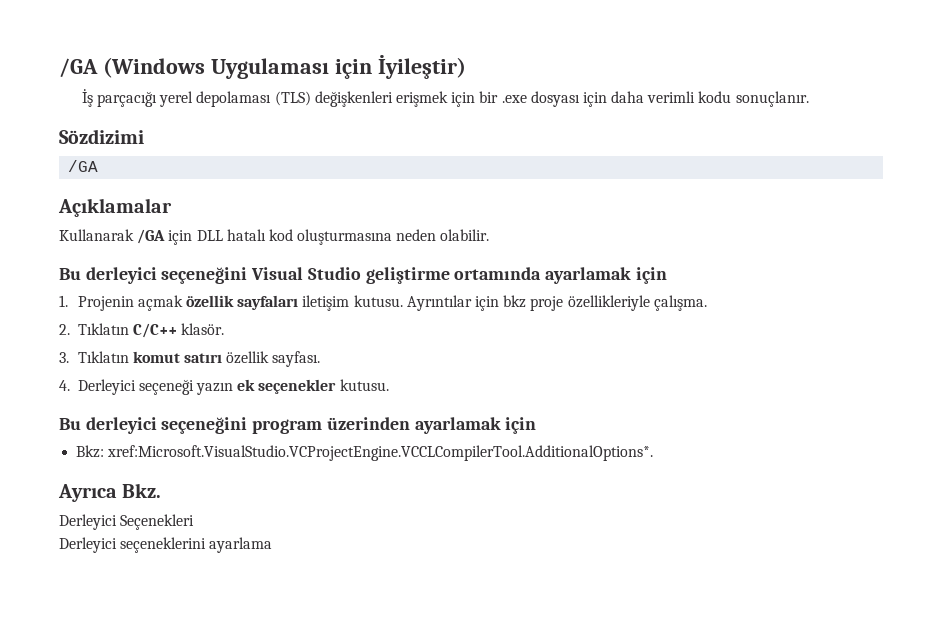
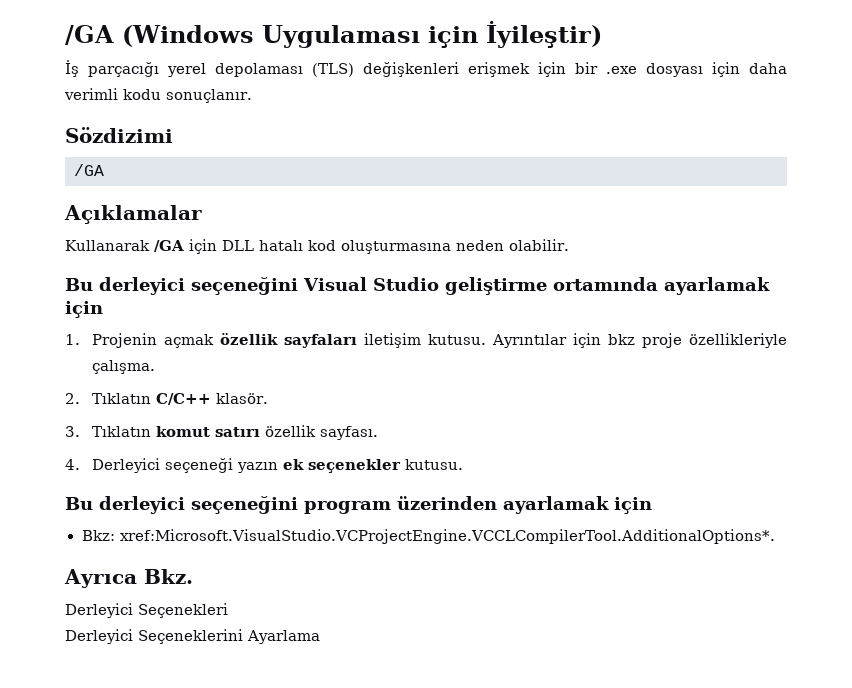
[120,537,273,553] seçeneklerini ayarlama -> [138,629,320,644] Seçeneklerini Ayarlama

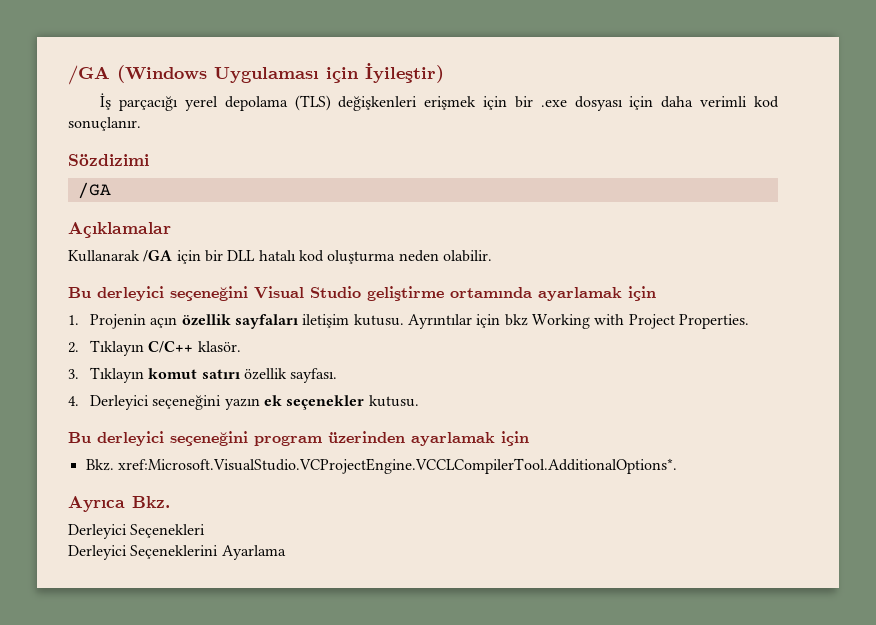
[215,63,303,77] depolaması -> [224,96,288,111] depolama
[123,89,161,100] kodu -> [754,96,780,108] kod
(217, 246) none -> [204,250,223,262] bir
[341,240,451,254] oluşturmasına -> [327,250,396,264] oluşturma
[164,334,215,348] açmak -> [150,317,178,328] açın
[642,333,788,348] [92,360,156,374] proje özellikleriyle çalışma. -> [531,314,749,329] Working with Project Properties.
[92,393,152,404] Tıklatın -> [89,340,144,356] Tıklayın
[92,426,152,437] Tıklatın -> [89,367,144,383] Tıklayın
[165,458,234,473] seçeneği -> [152,395,222,410] seçeneğini
[81,530,115,541] Bkz: -> [85,459,114,471] Bkz.

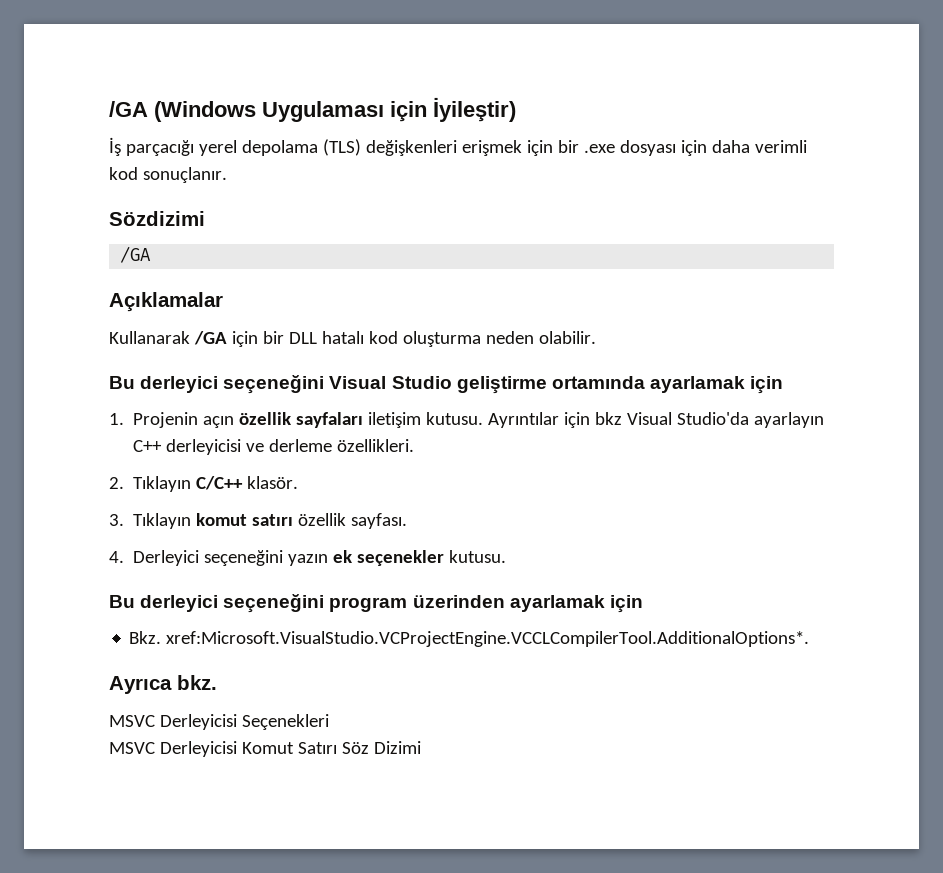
[531,314,749,329] Working with Project Properties. -> [627,412,825,428] [133,439,415,455] Visual Studio'da ayarlayın C++ derleyicisi ve derleme özellikleri.
[132,496,170,508] [68,524,206,539] [68,545,286,560] Bkz. // Derleyici Seçenekleri // Derleyici Seçeneklerini Ayarlama -> [177,675,217,690] [109,714,329,730] [109,741,421,757] bkz. // MSVC Derleyicisi Seçenekleri // MSVC Derleyicisi Komut Satırı Söz Dizimi

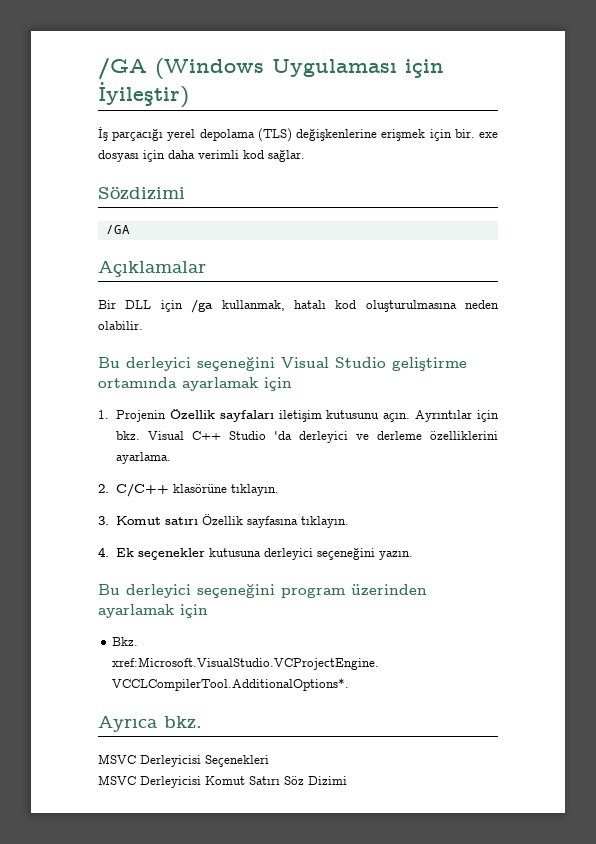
[365,140,457,156] değişkenleri -> [296,129,378,141] değişkenlerine
[557,140,615,153] bir .exe -> [454,129,499,138] bir. exe
[142,167,227,183] sonuçlanır. -> [268,150,305,162] sağlar.
[109,331,317,347] Kullanarak /GA için bir DLL -> [98,299,285,313] Bir DLL için /ga kullanmak,
[402,331,481,347] oluşturma -> [365,300,457,312] oluşturulmasına
[203,412,825,428] [133,439,415,455] [109,476,299,492] [109,513,408,529] [109,550,507,566] açın özellik sayfaları iletişim kutusu. Ayrıntılar için bkz Visual Studio'da ayarlayın C++ derleyicisi ve derleme özellikleri. // 2. Tıklayın C/C++ klasör. // 3. Tıklayın komut satırı özellik sayfası. // 4. Derleyici seçeneğini yazın ek seçenekler kutusu. -> [169,409,500,422] [116,431,498,443] [116,452,172,464] [98,483,280,497] [98,514,350,528] [98,547,414,560] Özellik sayfaları iletişim kutusunu açın. Ayrıntılar için bkz. Visual C++ Studio 'da derleyici ve derleme özelliklerini ayarlama. // 2. C/C++ klasörüne tıklayın. // 3. Komut satırı Özellik sayfasına tıklayın. // 4. Ek seçenekler kutusuna derleyici seçeneğini yazın.

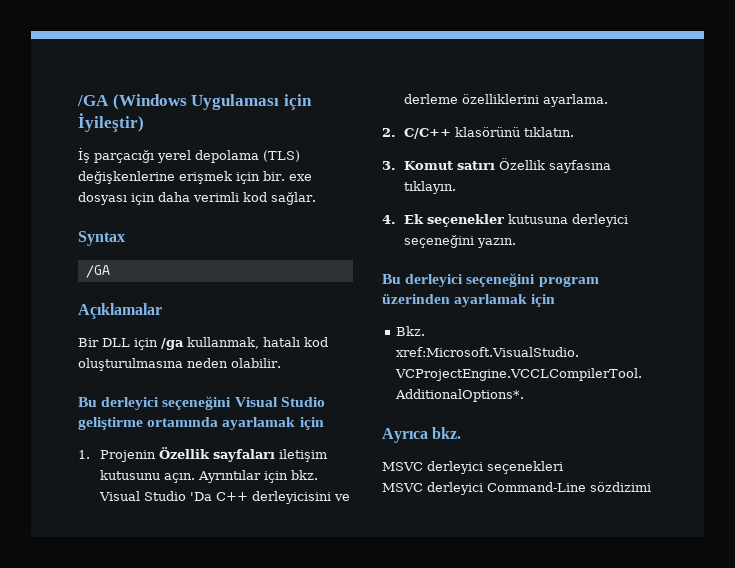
[98,187,185,201] Sözdizimi -> [78,231,125,246] Syntax
[192,431,349,443] C++ Studio 'da derleyici -> [143,491,331,504] Studio 'Da C++ derleyicisini
[173,484,280,496] klasörüne tıklayın. -> [454,127,574,137] klasörünü tıklatın.
[140,755,269,767] [98,775,347,788] Derleyicisi Seçenekleri // MSVC Derleyicisi Komut Satırı Söz Dizimi -> [427,461,563,474] [382,482,651,495] derleyici seçenekleri // MSVC derleyici Command-Line sözdizimi

